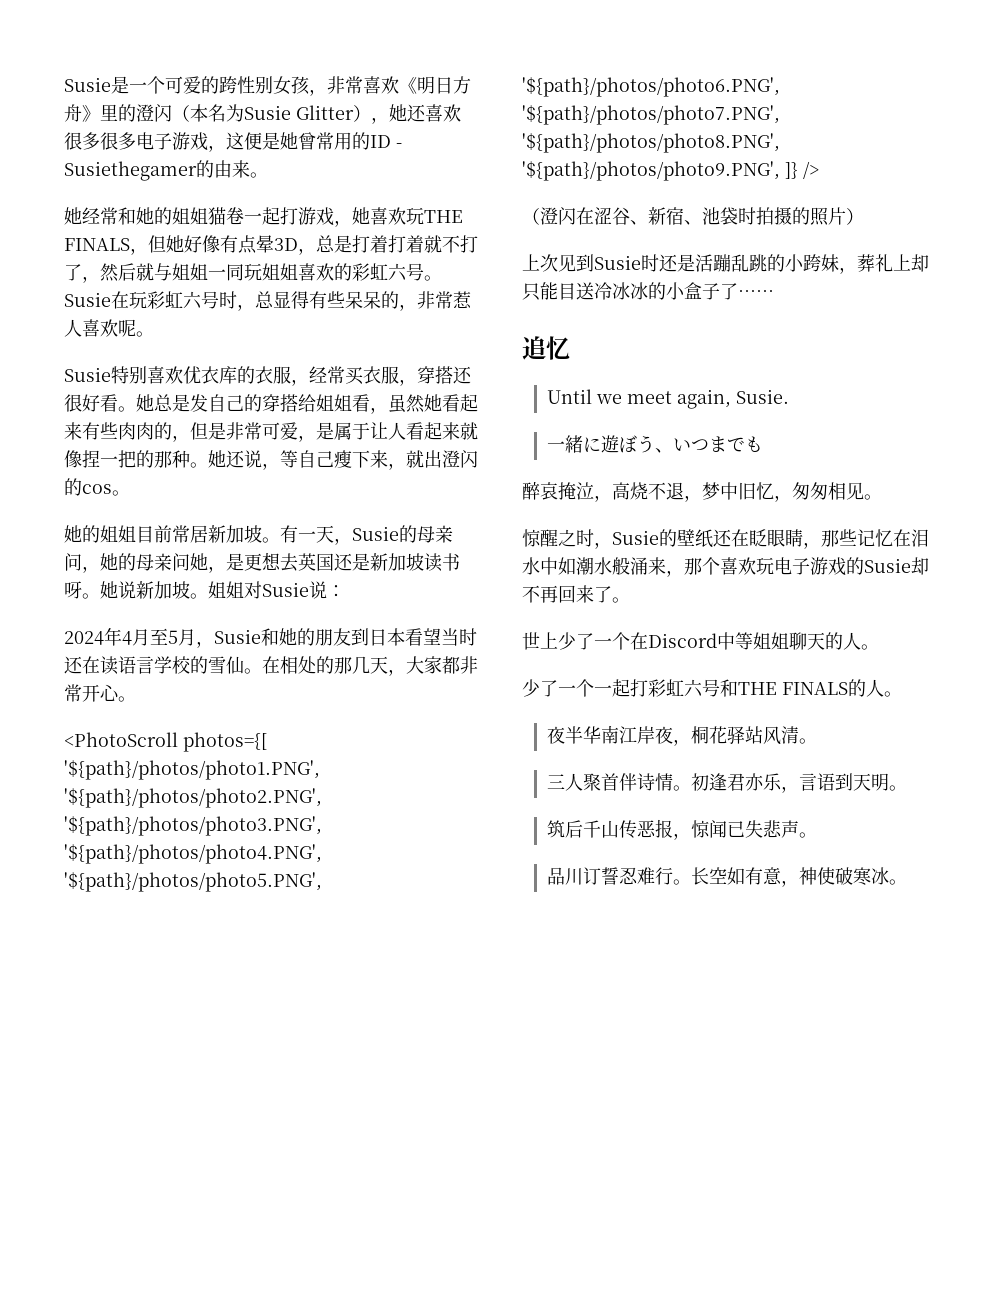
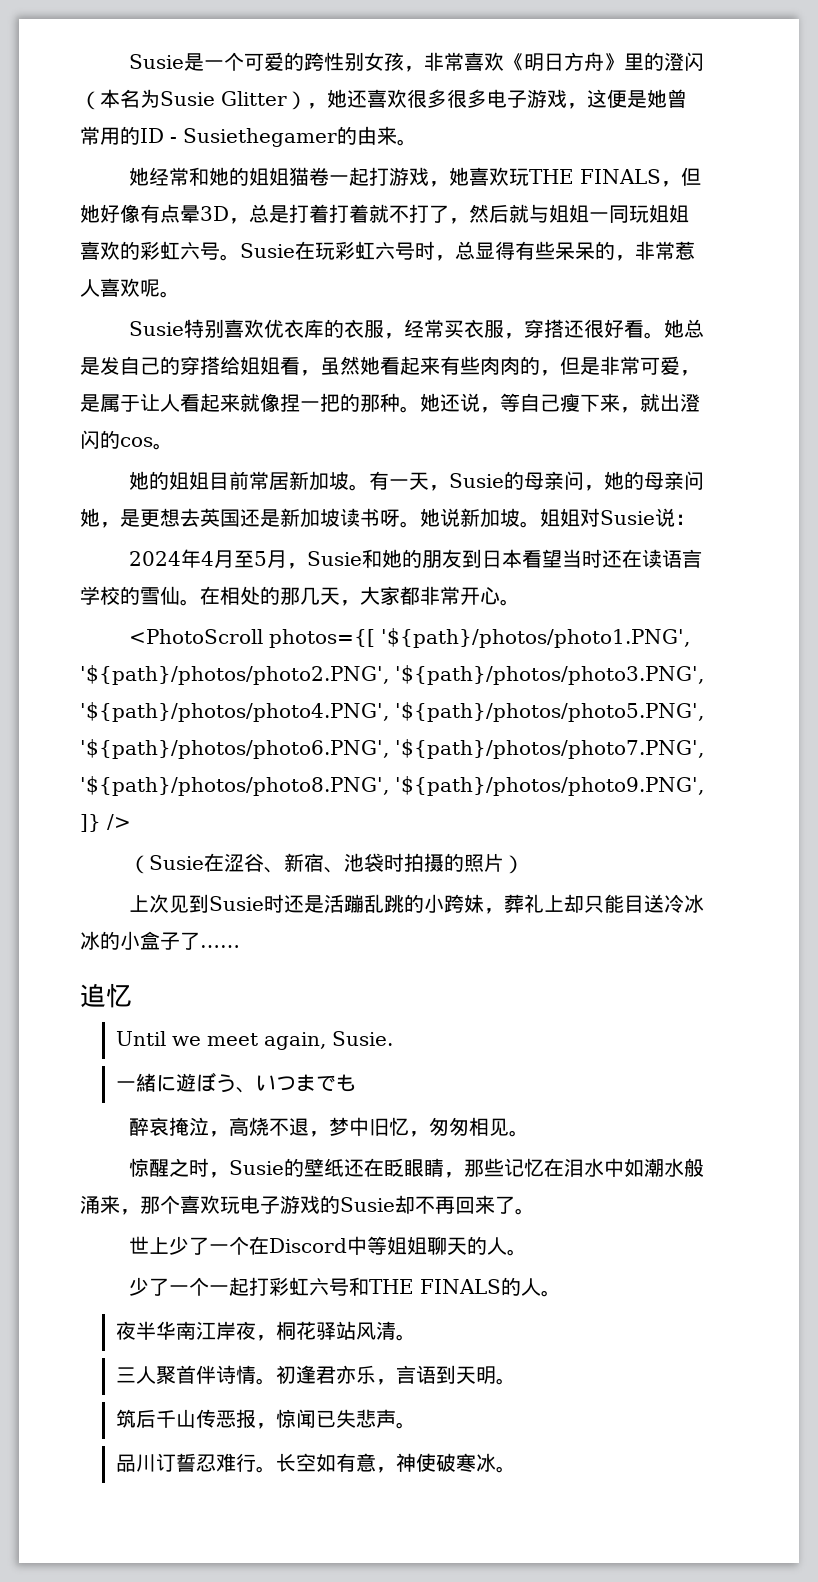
[540,207,576,225] 澄闪 -> [148,855,204,870] Susie

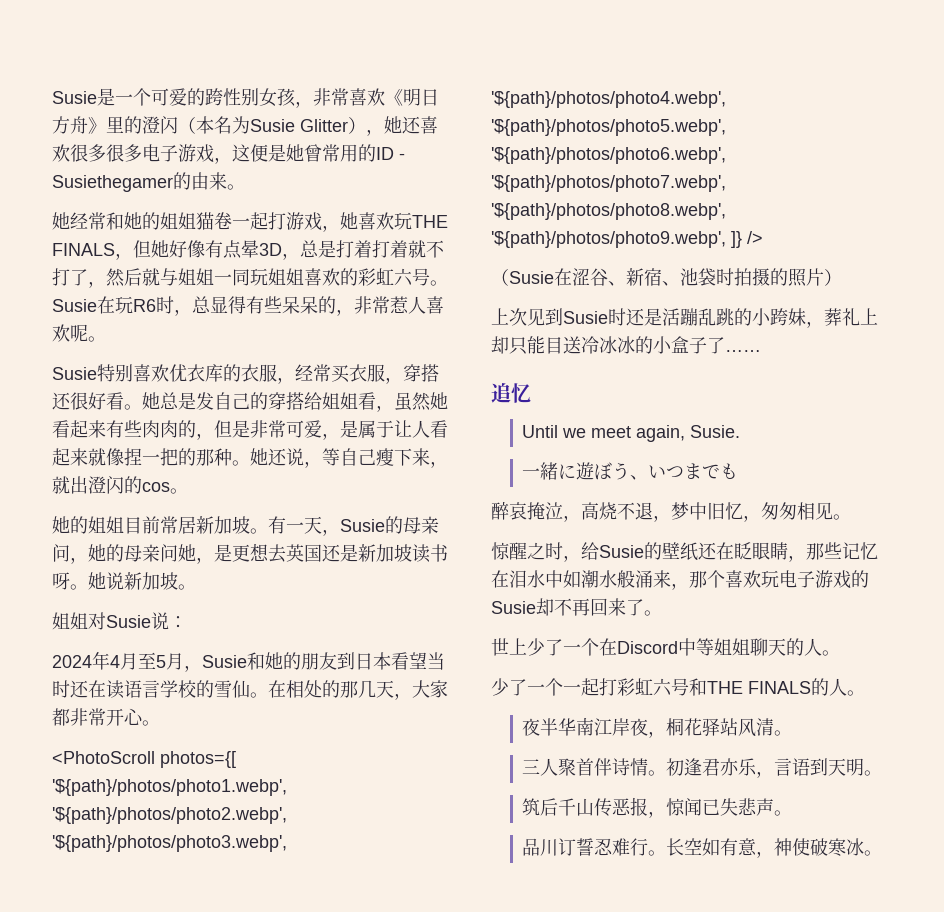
[335,241,415,260] 彩虹六号 -> [133,299,156,312] R6
(540, 524) none -> (196, 587) //
[380,628,690,648] [80,665,704,685] [80,702,704,722] [80,739,704,759] [80,776,704,796] '${path}/photos/photo1.PNG', '${path}/photos/photo2.PNG', '${path}/photos/photo3.PNG', '${path}/photos/photo4.PNG', '${path}/photos/photo5.PNG', '${path}/photos/photo6.PNG', '${path}/photos/photo7.PNG', '${path}/photos/photo8.PNG', '${path}/photos/photo9.PNG', -> [52,779,287,796] [52,807,287,824] [52,835,287,852] [491,91,726,108] [491,119,726,136] [491,147,726,164] [491,175,726,192] [491,203,726,220] [491,231,726,248] '${path}/photos/photo1.webp', '${path}/photos/photo2.webp', '${path}/photos/photo3.webp', '${path}/photos/photo4.webp', '${path}/photos/photo5.webp', '${path}/photos/photo6.webp', '${path}/photos/photo7.webp', '${path}/photos/photo8.webp', '${path}/photos/photo9.webp',
(229, 1175) none -> [581,542,599,560] 给

